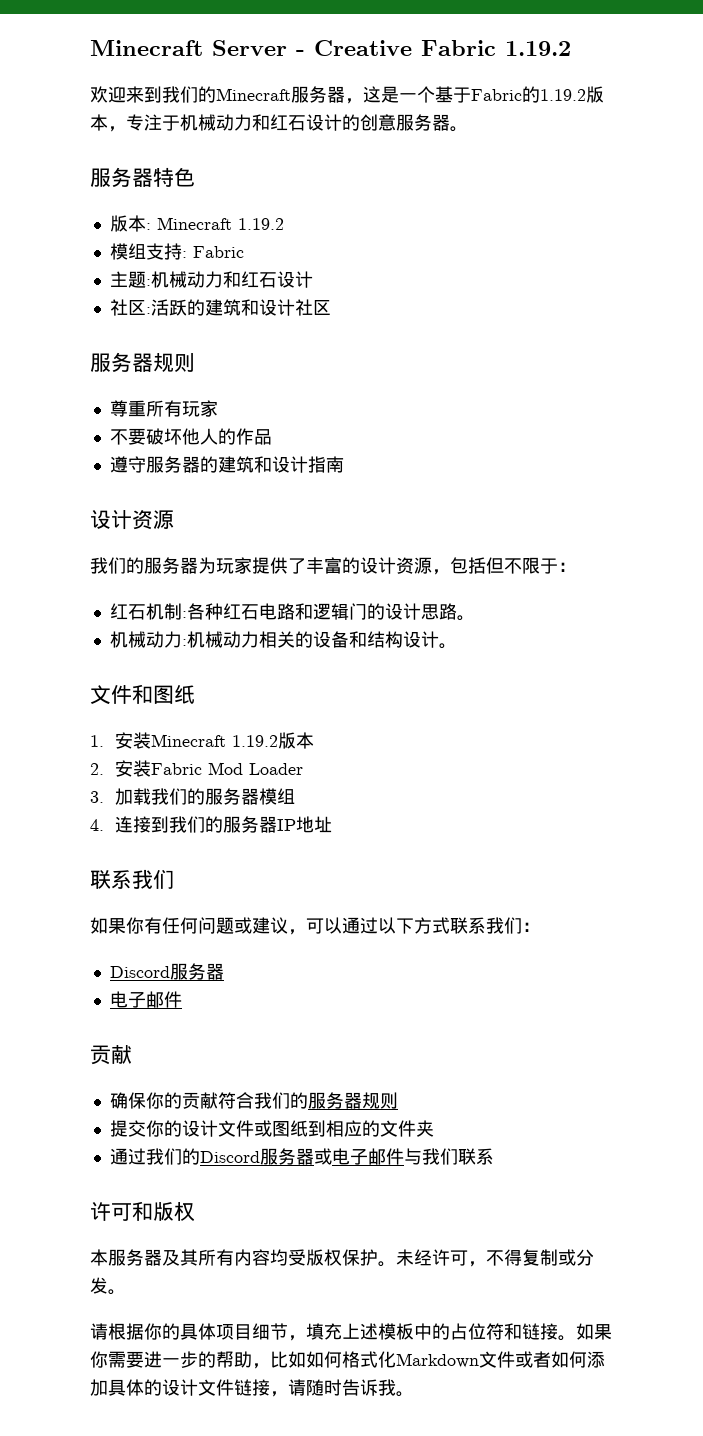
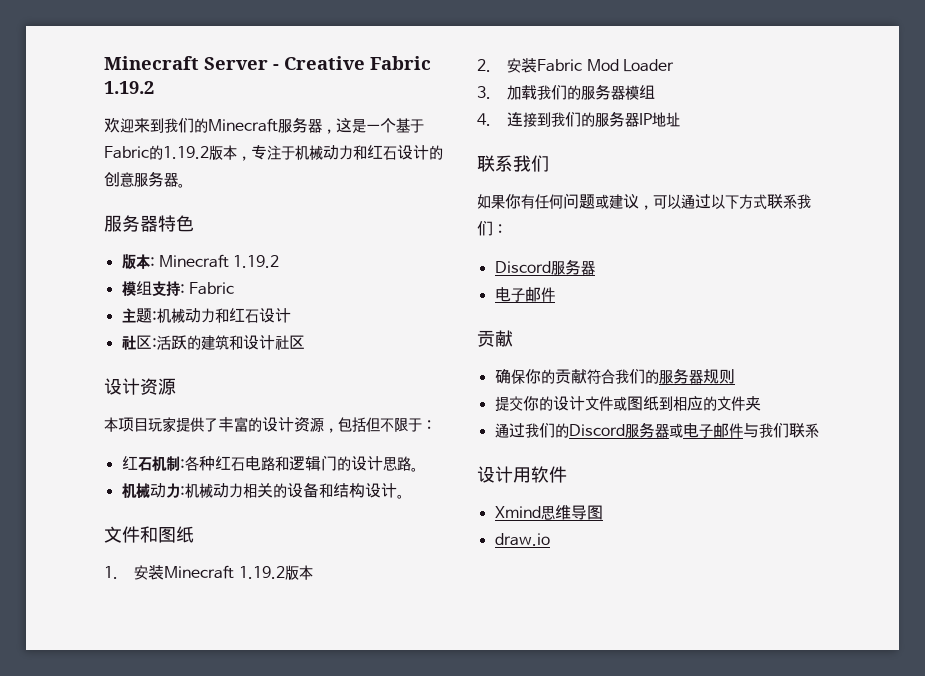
[90,352,195,372] [109,400,218,417] [109,428,272,445] [109,456,344,473] // 服务器规则 // 尊重所有玩家 // 不要破坏他人的作品 // 遵守服务器的建筑和设计指南 -> (305, 342) none
[90,557,216,574] 我们的服务器为 -> [104,417,148,432] 本项目
[90,1201,195,1222] [90,1249,594,1267] [90,1277,126,1295] [90,1323,612,1341] [90,1351,605,1369] [90,1379,414,1397] 许可和版权 // 本服务器及其所有内容均受版权保护。未经许可，不得复制或分发。 // 请根据你的具体项目细节，填充上述模板中的占位符和链接。如果你需要进一步的帮助，比如如何格式化Markdown文件或者如何添加具体的设计文件链接，请随时告诉我。 -> [477,466,567,483] [494,505,603,520] [494,533,550,546] 设计用软件 // Xmind思维导图 // draw.io

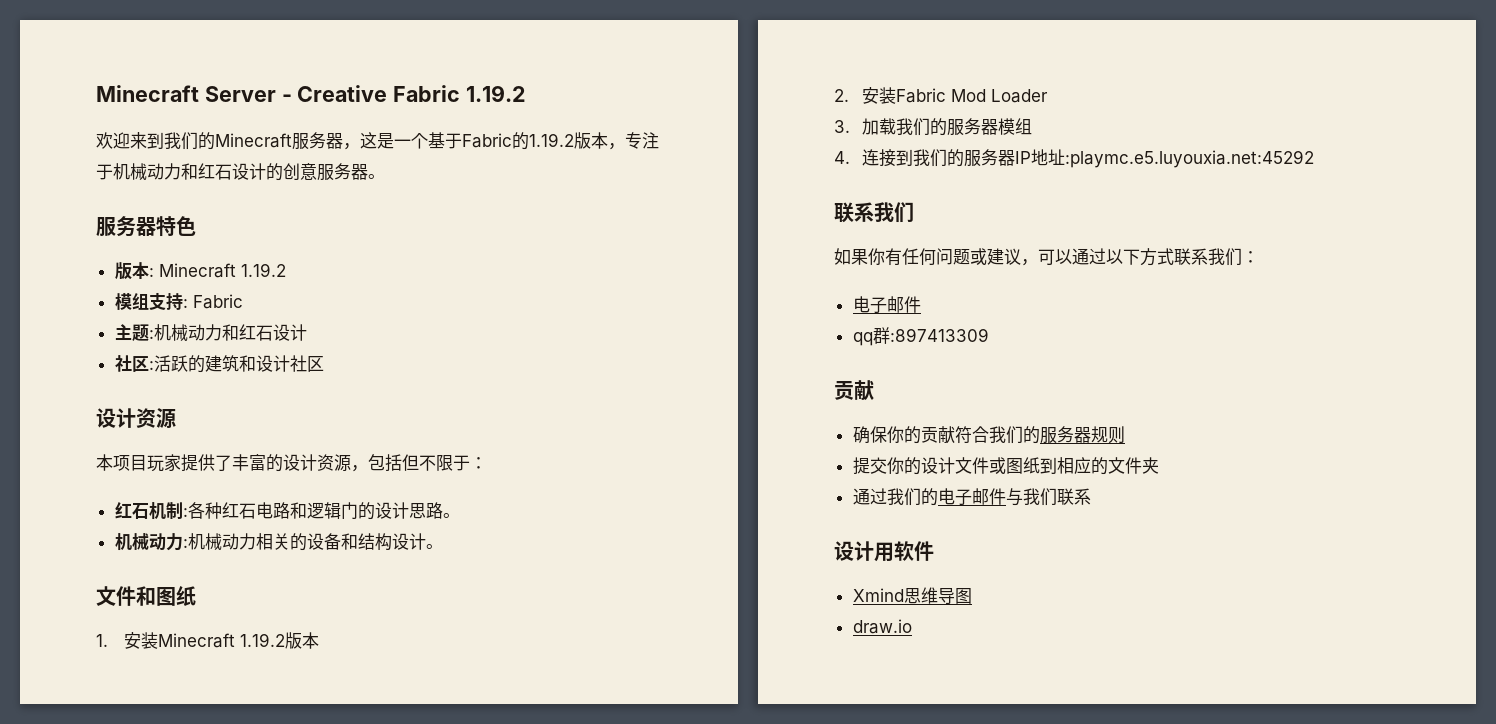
(681, 119) none -> [1064,150,1314,168] :playmc.e5.luyouxia.net:45292
[494,259,595,275] [494,287,555,302] // Discord服务器 // 电子邮件 -> [852,296,921,314] [852,327,989,346] // 电子邮件 // qq群:897413309
[568,422,683,438] Discord服务器或 -> (938, 497) none

